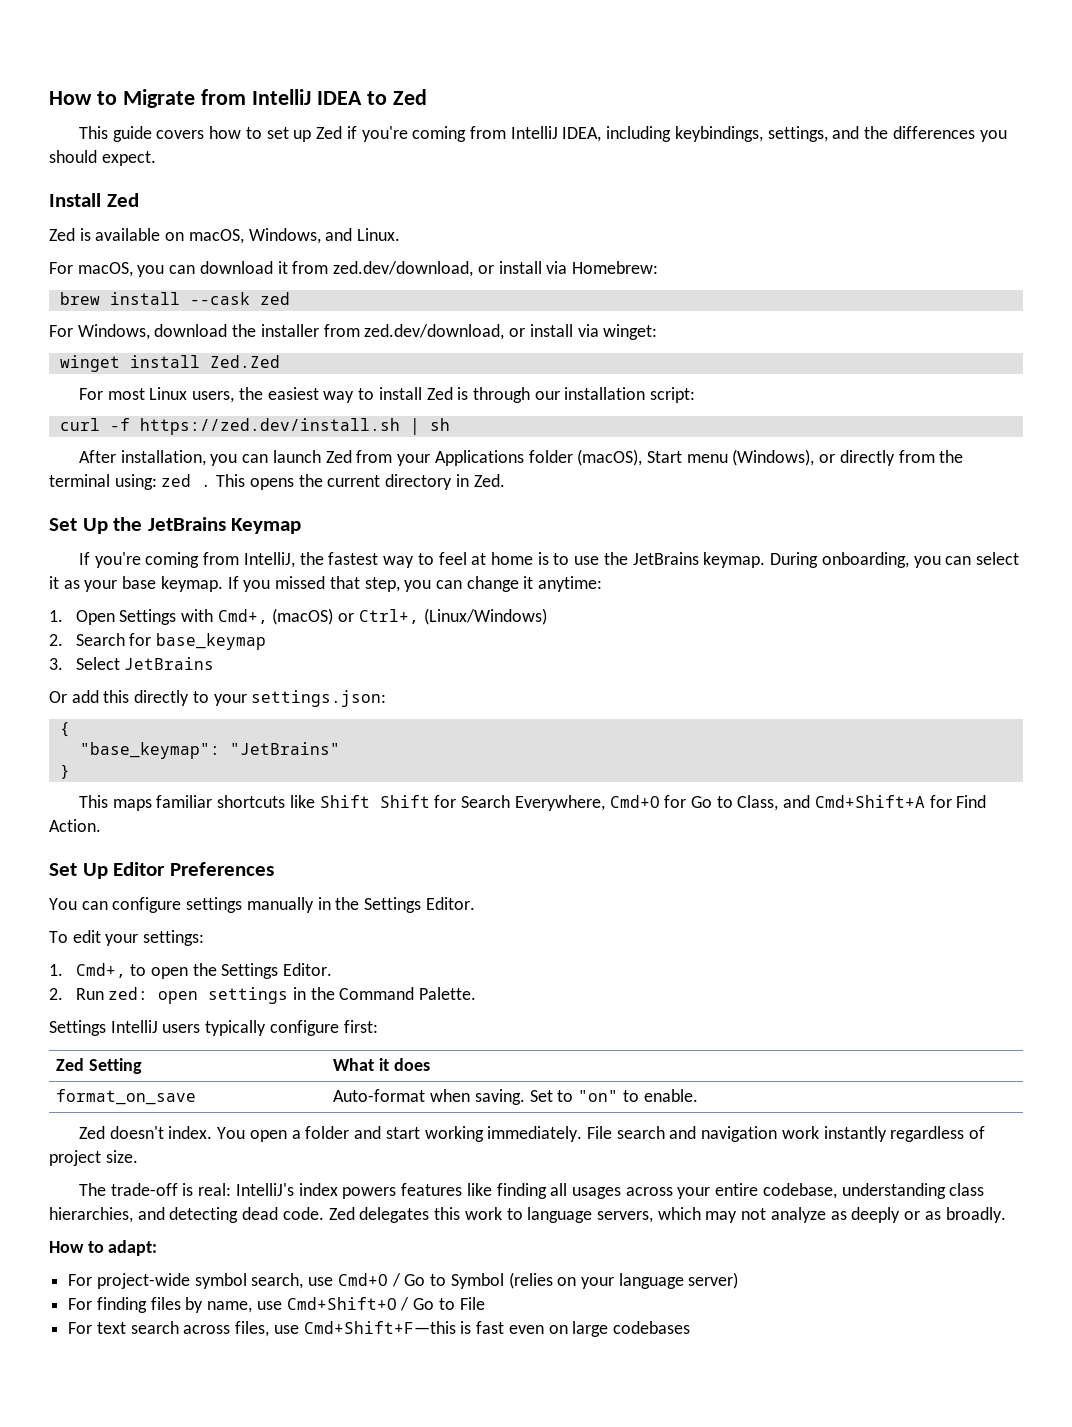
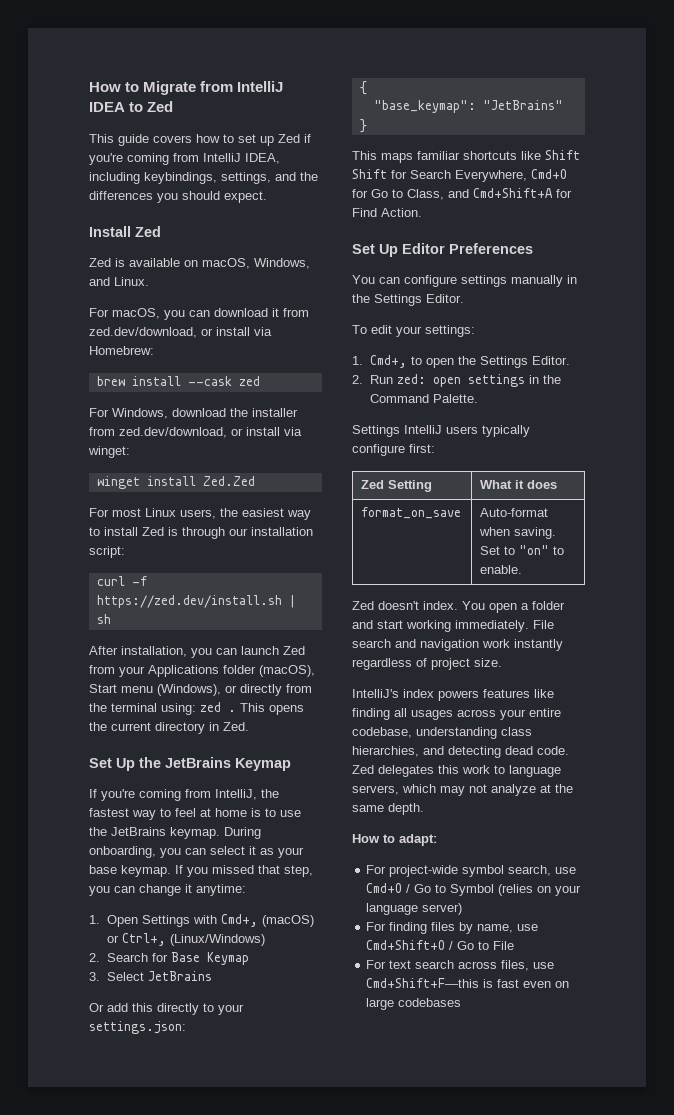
[156,633,267,650] base_keymap -> [170,952,249,965] Base Keymap
[79,1183,232,1196] The trade-off is real: -> (502, 662) none
[830,1207,1006,1223] as deeply or as broadly. -> [540,784,573,793] [352,803,424,815] at the same depth.

